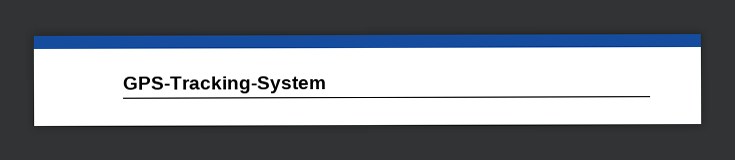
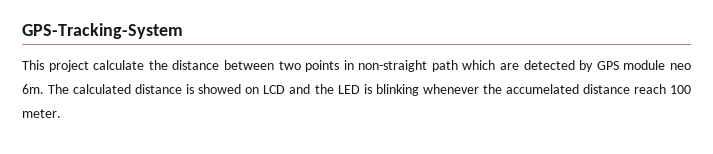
(327, 85) none -> [22,60,691,72] [22,84,691,96] [22,109,61,118] // This project calculate the distance between two points in non-straight path which are detected by GPS module neo 6m. The calculated distance is showed on LCD and the LED is blinking whenever the accumelated distance reach 100 meter.

